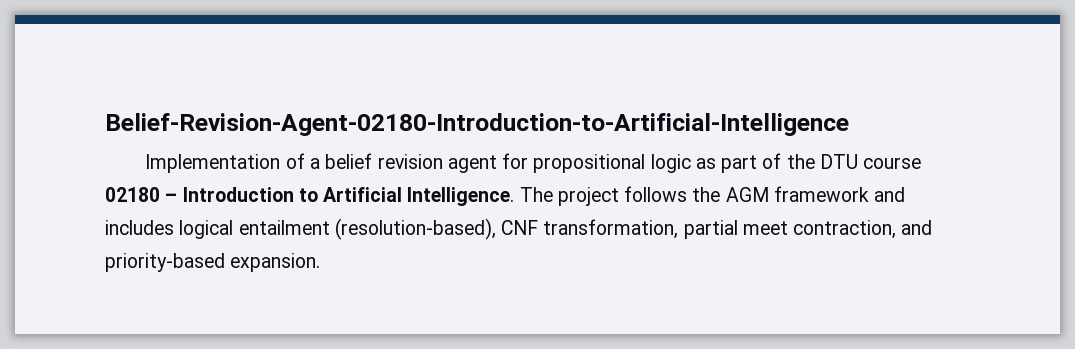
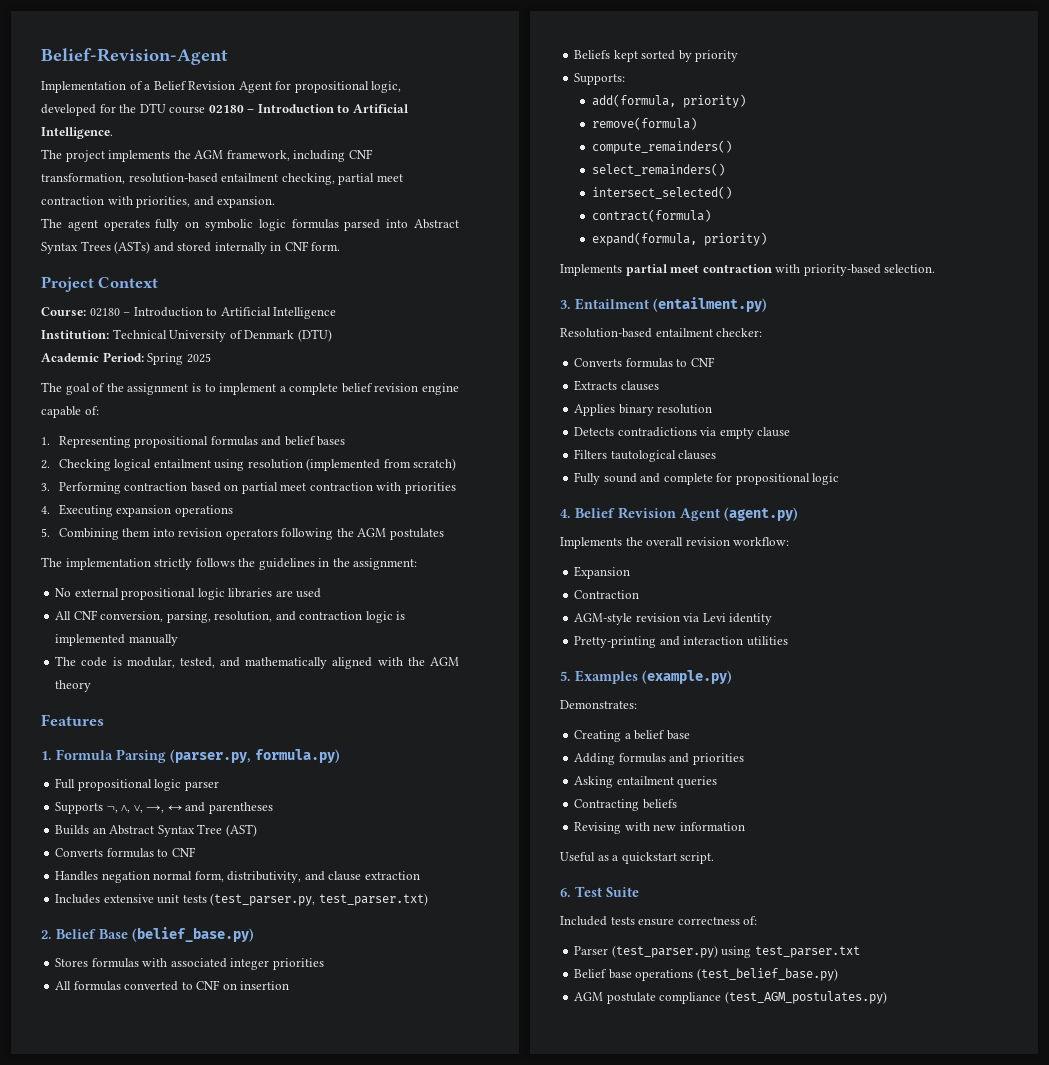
[105,113,849,136] Belief-Revision-Agent-02180-Introduction-to-Artificial-Intelligence -> [41,48,228,65] Belief-Revision-Agent
[325,153,782,173] belief revision agent for propositional logic as part of -> [153,81,402,93] [41,104,116,116] Belief Revision Agent for propositional logic, developed for
(515, 196) none -> (113, 133) //
[624,186,906,202] [105,218,933,240] [105,253,321,272] follows the AGM framework and includes logical entailment (resolution-based), CNF transformation, partial meet contraction, and priority-based expansion. -> [108,149,373,162] [41,173,403,185] [41,196,276,208] [41,218,460,231] [41,241,341,254] [41,276,159,292] [41,307,337,319] [41,329,332,342] [41,352,211,365] [41,382,459,395] [41,406,99,418] [41,436,346,448] [41,458,457,471] [41,482,456,494] [41,504,233,517] [41,528,444,540] [41,557,418,570] [55,588,322,600] [55,610,406,623] [55,634,178,646] [55,656,459,669] [55,680,92,692] [41,714,104,726] [41,749,340,763] [55,778,219,791] [55,802,273,814] [55,824,257,837] [55,847,196,858] [55,871,420,883] [55,893,428,906] [41,927,254,942] [55,958,324,970] [55,980,290,991] [574,50,739,62] [574,73,626,85] [591,94,746,108] [591,117,697,130] [591,140,732,154] [591,163,725,176] [591,186,732,199] [591,209,711,222] [591,232,767,246] [560,264,936,276] [560,297,767,312] [560,328,763,338] [574,357,715,368] [574,380,659,391] [574,404,713,416] [574,427,791,439] [574,449,717,462] [574,472,840,485] [560,507,798,521] [560,537,790,549] [574,566,631,579] [574,590,640,599] [574,613,773,625] [574,636,788,648] [560,670,732,684] [560,700,637,709] [574,730,690,742] [574,753,744,765] [574,776,718,788] [574,799,677,811] [574,822,745,834] [560,852,715,864] [560,886,639,897] [560,916,758,926] [574,945,860,958] [574,968,838,981] [574,991,887,1004] implements the AGM framework, including CNF transformation, resolution-based entailment checking, partial meet contraction with priorities, and expansion. // The agent operates fully on symbolic logic formulas parsed into Abstract Syntax Trees (ASTs) and stored internally in CNF form. // Project Context // Course: 02180 – Introduction to Artificial Intelligence // Institution: Technical University of Denmark (DTU) // Academic Period: Spring 2025 // The goal of the assignment is to implement a complete belief revision engine capable of: // 1. Representing propositional formulas and belief bases // 2. Checking logical entailment using resolution (implemented from scratch) // 3. Performing contraction based on partial meet contraction with priorities // 4. Executing expansion operations // 5. Combining them into revision operators following the AGM postulates // The implementation strictly follows the guidelines in the assignment: // No external propositional logic libraries are used // All CNF conversion, parsing, resolution, and contraction logic is implemented manually // The code is modular, tested, and mathematically aligned with the AGM theory // Features // 1. Formula Parsing (parser.py, formula.py) // Full propositional logic parser // Supports ¬, ∧, ∨, →, ↔ and parentheses // Builds an Abstract Syntax Tree (AST) // Converts formulas to CNF // Handles negation normal form, distributivity, and clause extraction // Includes extensive unit tests (test_parser.py, test_parser.txt) // 2. Belief Base (belief_base.py) // Stores formulas with associated integer priorities // All formulas converted to CNF on insertion // Beliefs kept sorted by priority // Supports: // add(formula, priority) // remove(formula) // compute_remainders() // select_remainders() // intersect_selected() // contract(formula) // expand(formula, priority) // Implements partial meet contraction with priority-based selection. // 3. Entailment (entailment.py) // Resolution-based entailment checker: // Converts formulas to CNF // Extracts clauses // Applies binary resolution // Detects contradictions via empty clause // Filters tautological clauses // Fully sound and complete for propositional logic // 4. Belief Revision Agent (agent.py) // Implements the overall revision workflow: // Expansion // Contraction // AGM-style revision via Levi identity // Pretty-printing and interaction utilities // 5. Examples (example.py) // Demonstrates: // Creating a belief base // Adding formulas and priorities // Asking entailment queries // Contracting beliefs // Revising with new information // Useful as a quickstart script. // 6. Test Suite // Included tests ensure correctness of: // Parser (test_parser.py) using test_parser.txt // Belief base operations (test_belief_base.py) // AGM postulate compliance (test_AGM_postulates.py)

